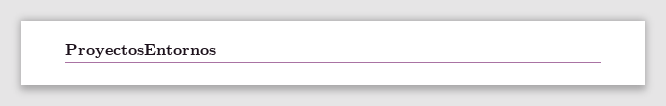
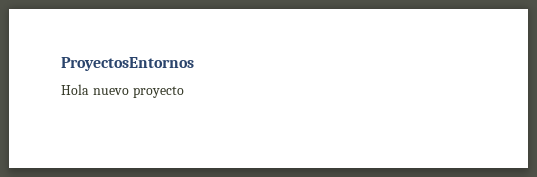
(216, 51) none -> [61,84,184,98] // Hola nuevo proyecto

